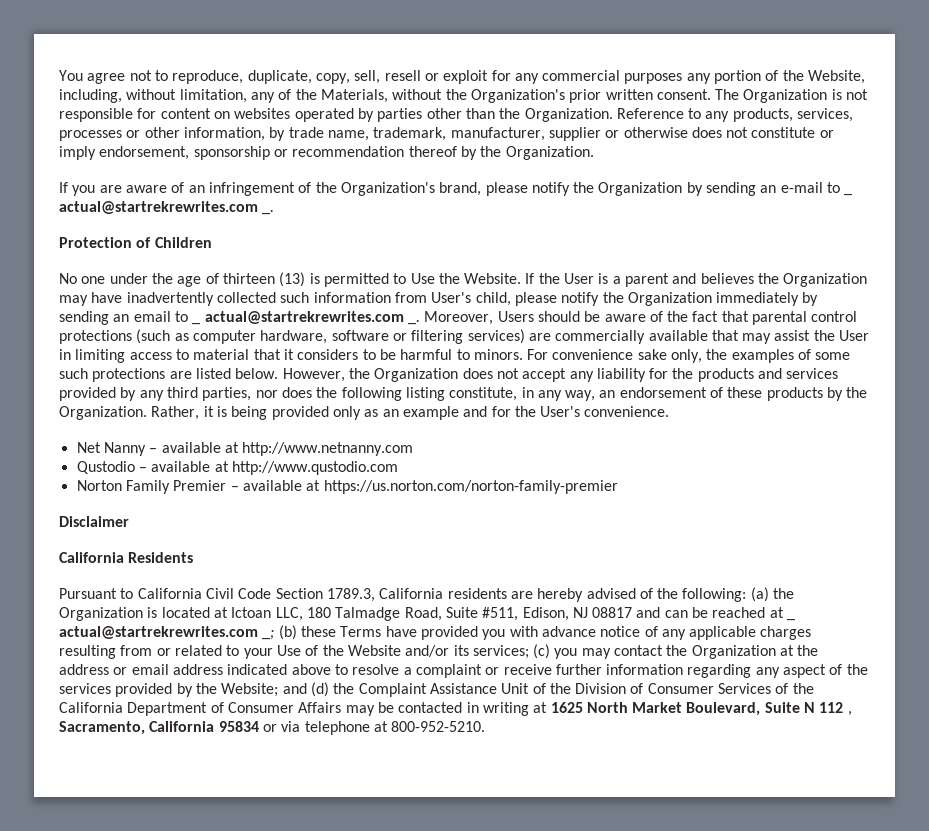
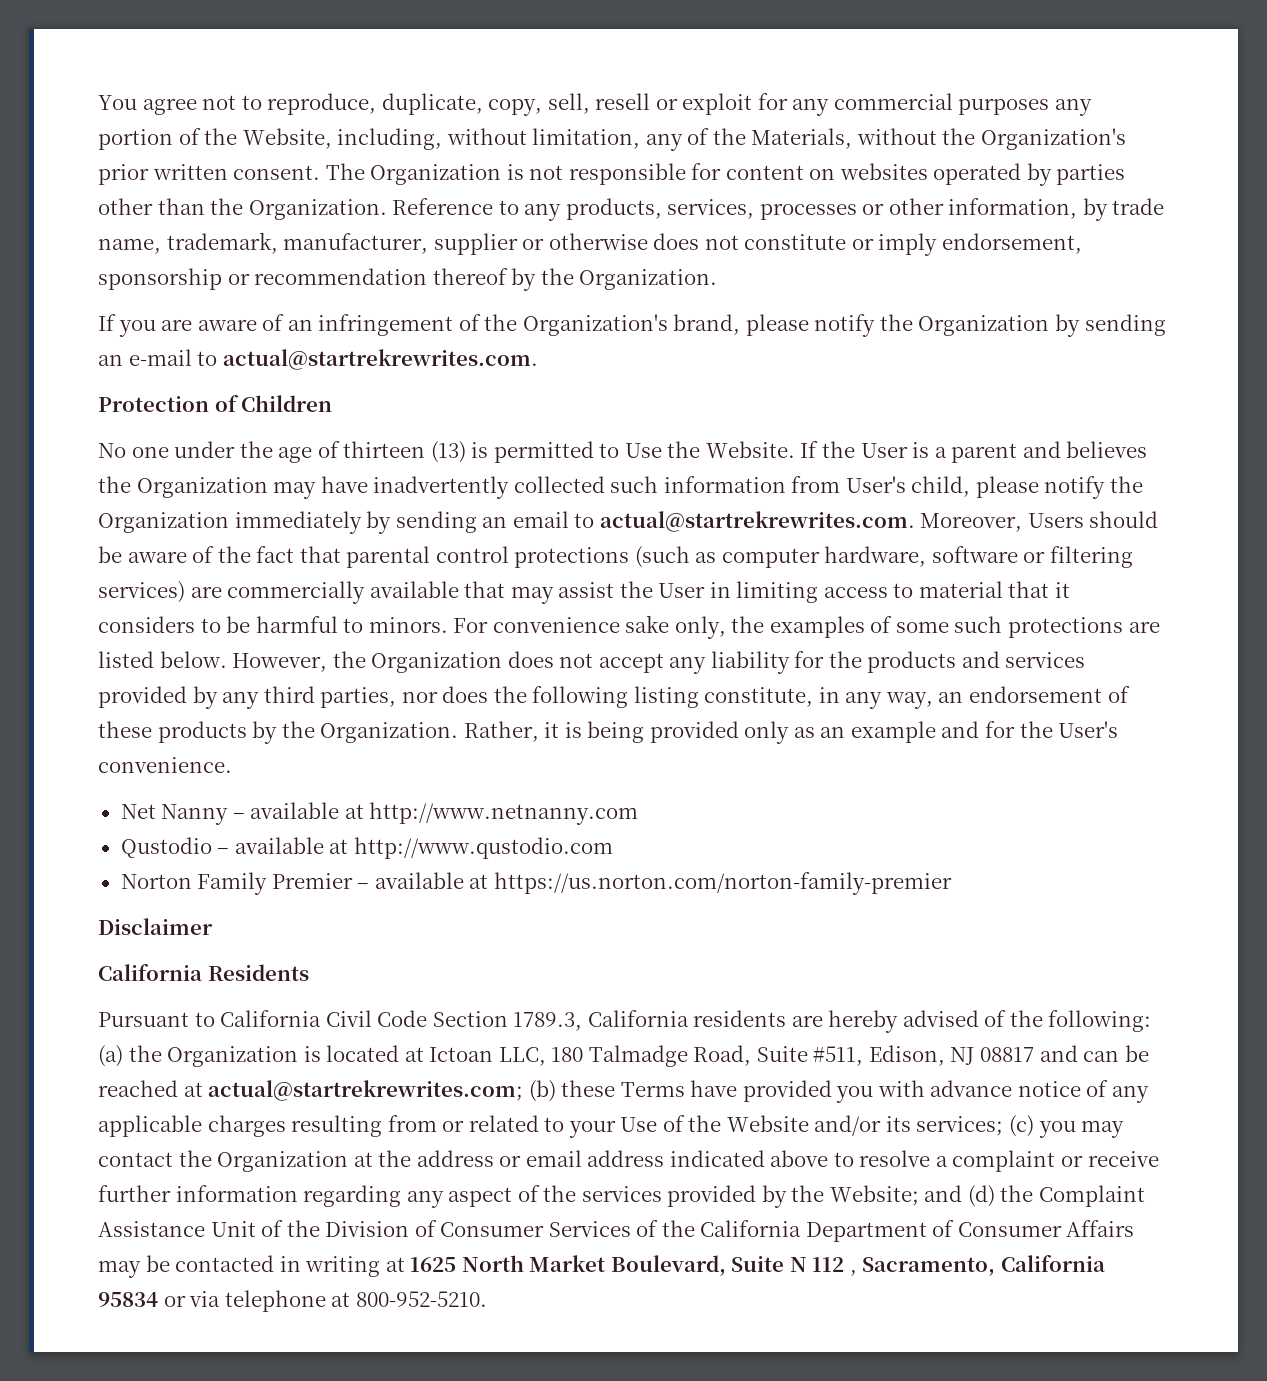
[844,193,853,196] [59,201,275,215] _ actual@startrekrewrites.com _. -> [222,349,538,370] actual@startrekrewrites.com.
[192,311,420,325] _ actual@startrekrewrites.com _. -> [599,511,915,532] actual@startrekrewrites.com.
[787,618,796,621] [59,626,275,640] _ actual@startrekrewrites.com _; -> [208,1080,524,1101] actual@startrekrewrites.com;

